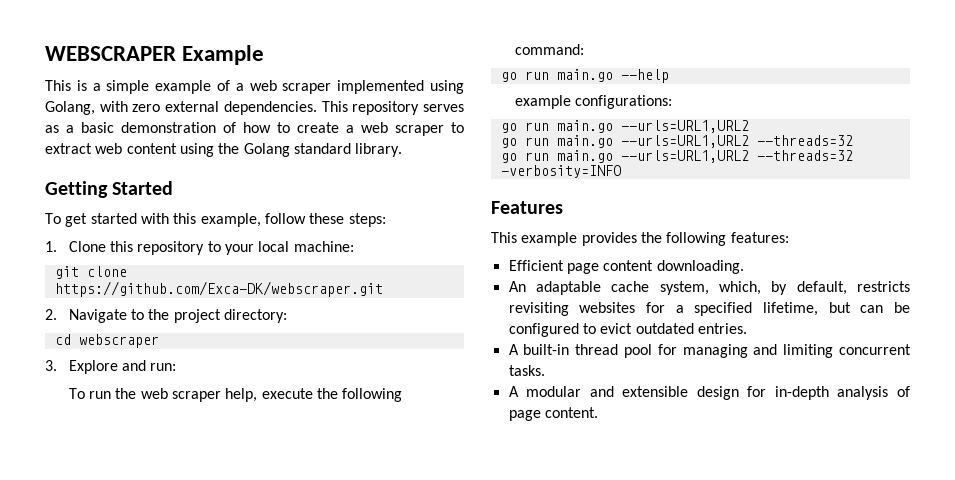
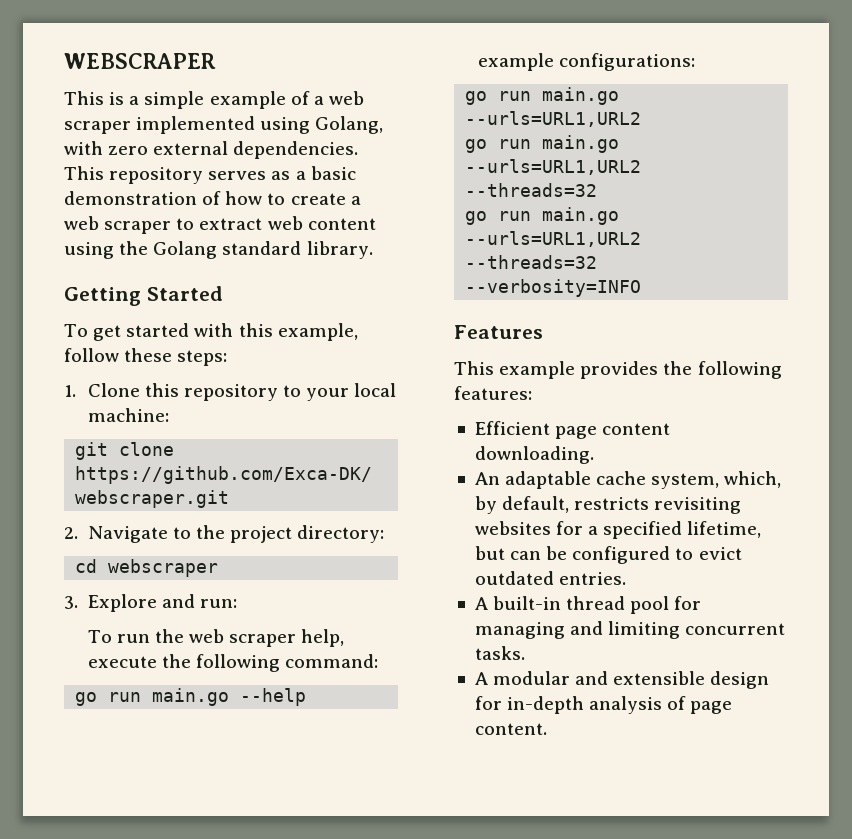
[182,45,265,65] Example -> (216, 61) none
[500,165,621,178] -verbosity=INFO -> [465,279,642,297] --verbosity=INFO

